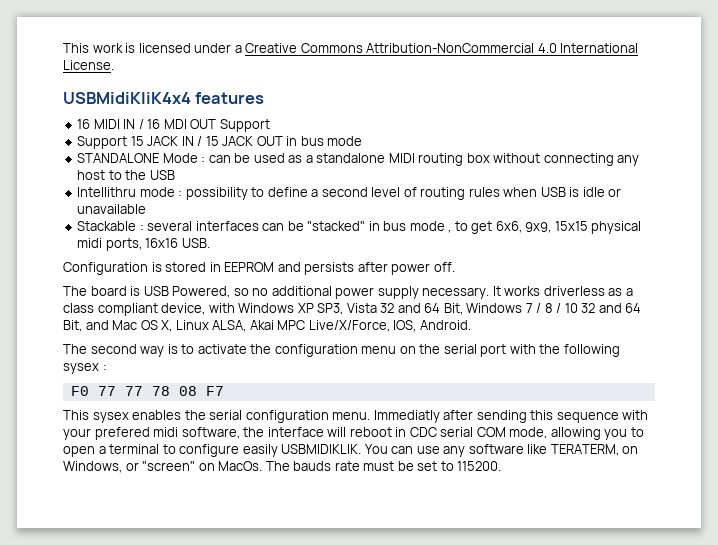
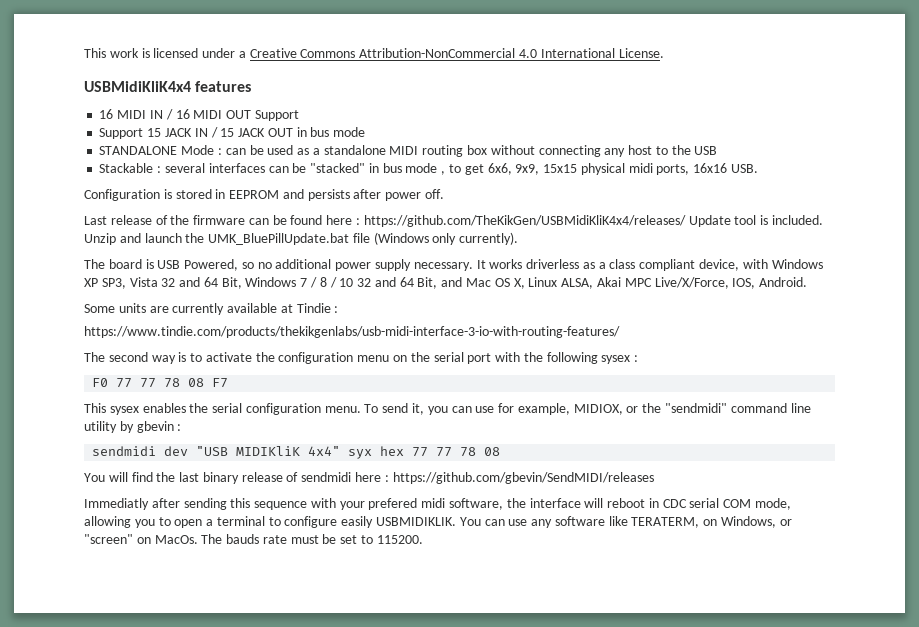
[163,119,187,129] MDI -> [193,110,223,119] MIDI
[77,187,622,200] [77,204,147,214] // Intellithru mode : possibility to define a second level of routing rules when USB is idle or unavailable -> (718, 150) none
(455, 267) none -> [84,215,823,227] [84,232,519,245] // Last release of the firmware can be found here : https://github.com/TheKikGen/USBMidiKliK4x4/releases/ Update tool is included. Unzip and launch the UMK_BluePillUpdate.bat file (Windows only currently).
(471, 325) none -> [84,303,339,315] [84,326,620,338] // Some units are currently available at Tindie : // https://www.tindie.com/products/thekikgenlabs/usb-midi-interface-3-io-with-routing-features/
(371, 416) none -> [364,403,811,415] [84,421,182,433] [92,446,501,459] [84,472,654,484] To send it, you can use for example, MIDIOX, or the "sendmidi" command line utility by gbevin : // sendmidi dev "USB MIDIKliK 4x4" syx hex 77 77 78 08 // You will find the last binary release of sendmidi here : https://github.com/gbevin/SendMIDI/releases //

